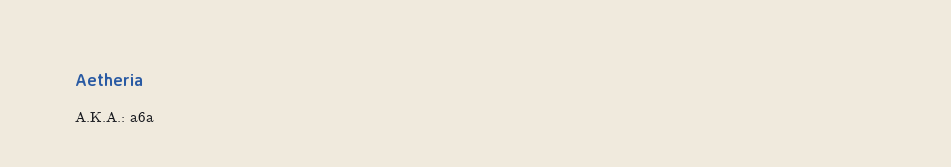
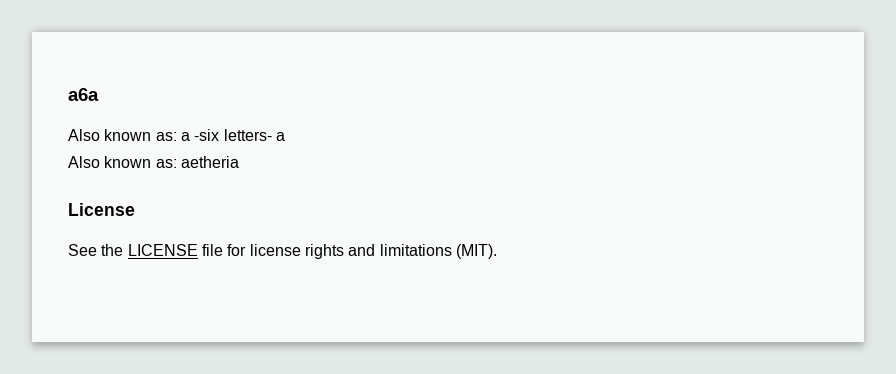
[75,73,143,86] [75,112,154,123] Aetheria // A.K.A.: a6a -> [68,88,99,101] [68,129,285,141] [68,156,239,168] [68,203,135,216] [68,244,497,259] a6a // Also known as: a -six letters- a // Also known as: aetheria // License // See the LICENSE file for license rights and limitations (MIT).

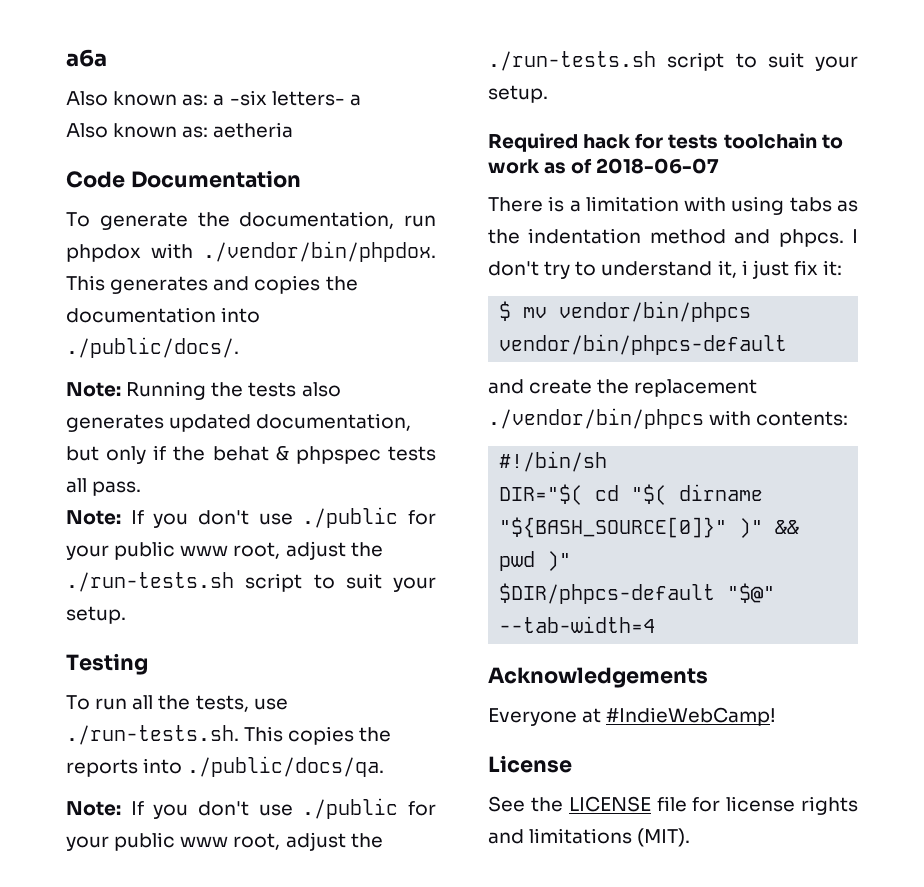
(239, 162) none -> [66,170,301,188] [66,211,436,230] [66,241,436,262] [66,275,358,294] [66,307,261,323] [66,337,239,358] [66,381,341,400] [66,413,412,432] [66,445,436,464] [66,478,142,496] [66,507,436,528] [66,541,383,560] [66,572,436,592] [66,606,126,624] [66,653,148,675] [66,695,288,712] [66,725,392,745] [66,756,385,777] [66,798,436,819] [66,832,383,851] [488,51,858,71] [488,85,548,103] [488,133,843,152] [488,158,720,174] [488,196,858,215] [488,228,858,247] [488,260,843,279] [499,301,752,322] [499,334,788,355] [488,379,758,397] [488,408,849,429] [499,451,608,472] [499,484,764,505] [499,517,800,538] [499,551,572,571] [499,583,776,604] [499,616,656,633] [488,667,708,688] [488,707,777,726] // Code Documentation // To generate the documentation, run phpdox with ./vendor/bin/phpdox. This generates and copies the documentation into ./public/docs/. // Note: Running the tests also generates updated documentation, but only if the behat & phpspec tests all pass. // Note: If you don't use ./public for your public www root, adjust the ./run-tests.sh script to suit your setup. // Testing // To run all the tests, use ./run-tests.sh. This copies the reports into ./public/docs/qa. // Note: If you don't use ./public for your public www root, adjust the ./run-tests.sh script to suit your setup. // Required hack for tests toolchain to work as of 2018-06-07 // There is a limitation with using tabs as the indentation method and phpcs. I don't try to understand it, i just fix it: // $ mv vendor/bin/phpcs vendor/bin/phpcs-default // and create the replacement ./vendor/bin/phpcs with contents: // #!/bin/sh // DIR="$( cd "$( dirname "${BASH_SOURCE[0]}" )" && pwd )" // $DIR/phpcs-default "$@" --tab-width=4 // Acknowledgements // Everyone at #IndieWebCamp!

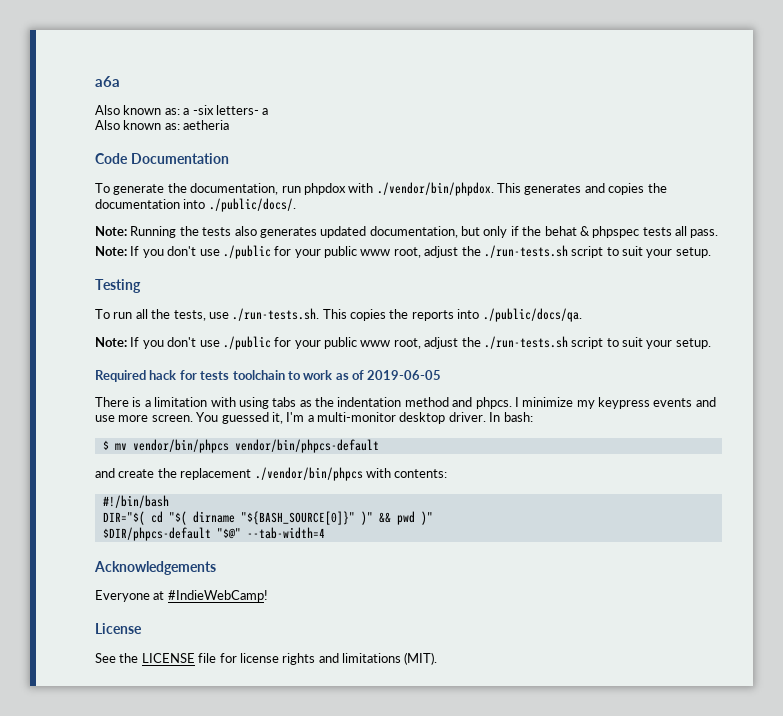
[596,158,720,174] 2018-06-07 -> [367,370,442,380] 2019-06-05
[488,260,843,279] don't try to understand it, i just fix it: -> [522,397,716,409] [95,412,533,424] minimize my keypress events and use more screen. You guessed it, I'm a multi-monitor desktop driver. In bash:
[499,451,608,472] #!/bin/sh -> [102,495,169,508] #!/bin/bash

